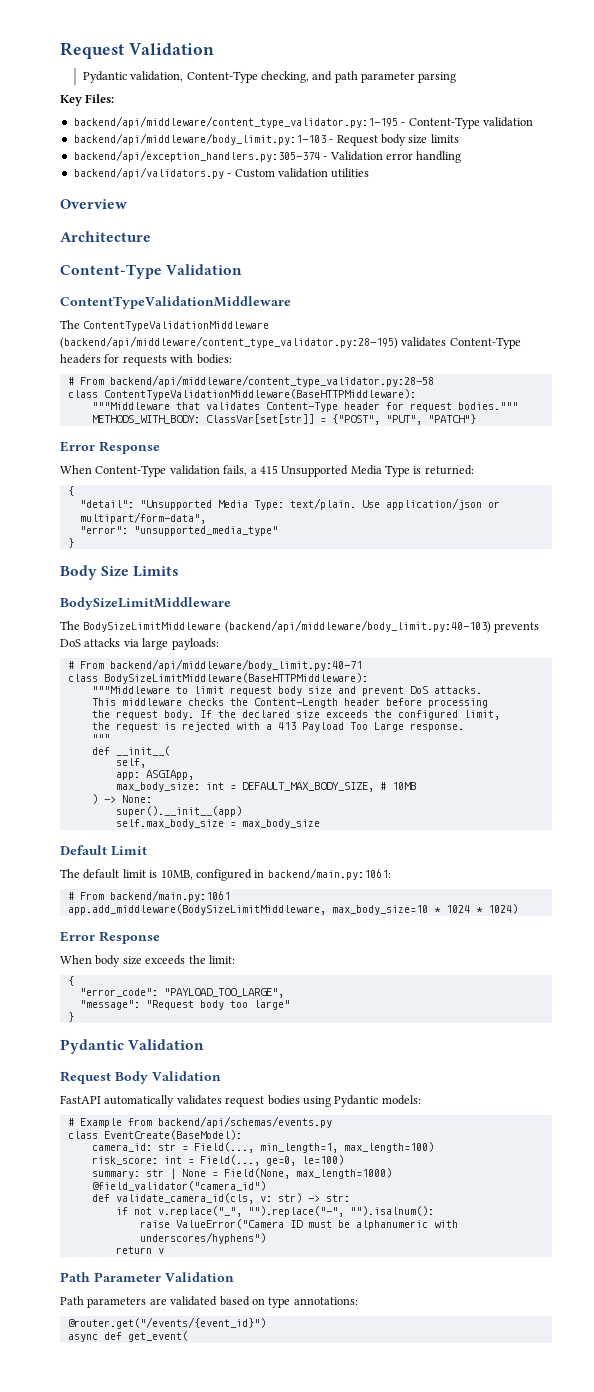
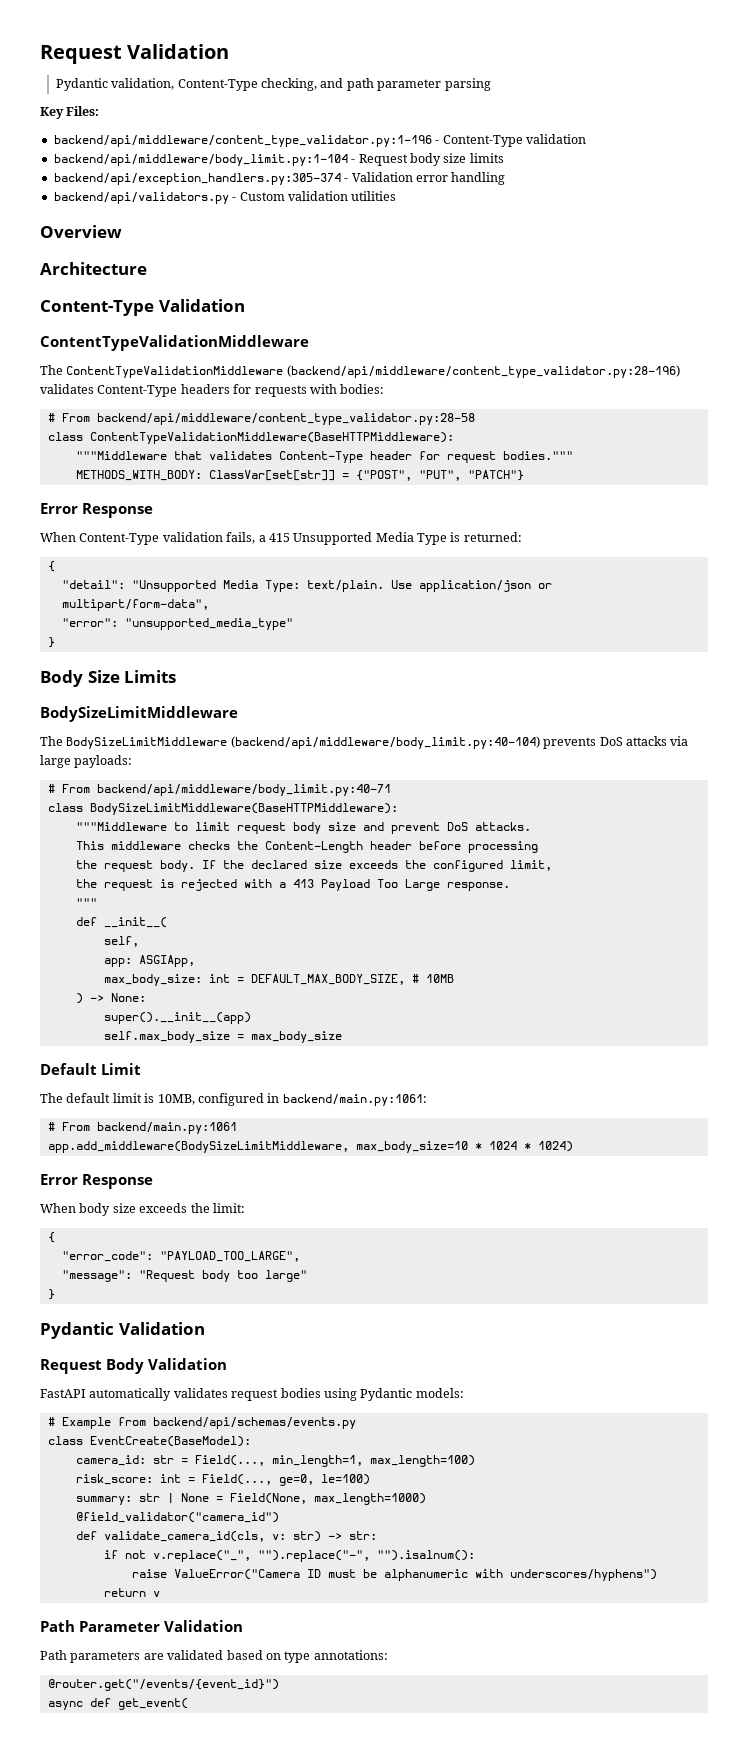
[73,116,398,128] backend/api/middleware/content_type_validator.py:1-195 -> [53,135,432,147] backend/api/middleware/content_type_validator.py:1-196
[73,133,326,145] backend/api/middleware/body_limit.py:1-103 -> [53,154,348,166] backend/api/middleware/body_limit.py:1-104
[60,336,398,349] (backend/api/middleware/content_type_validator.py:28-195) -> [286,365,680,378] (backend/api/middleware/content_type_validator.py:28-196)
[224,620,491,633] (backend/api/middleware/body_limit.py:40-103) -> [230,736,540,749] (backend/api/middleware/body_limit.py:40-104)

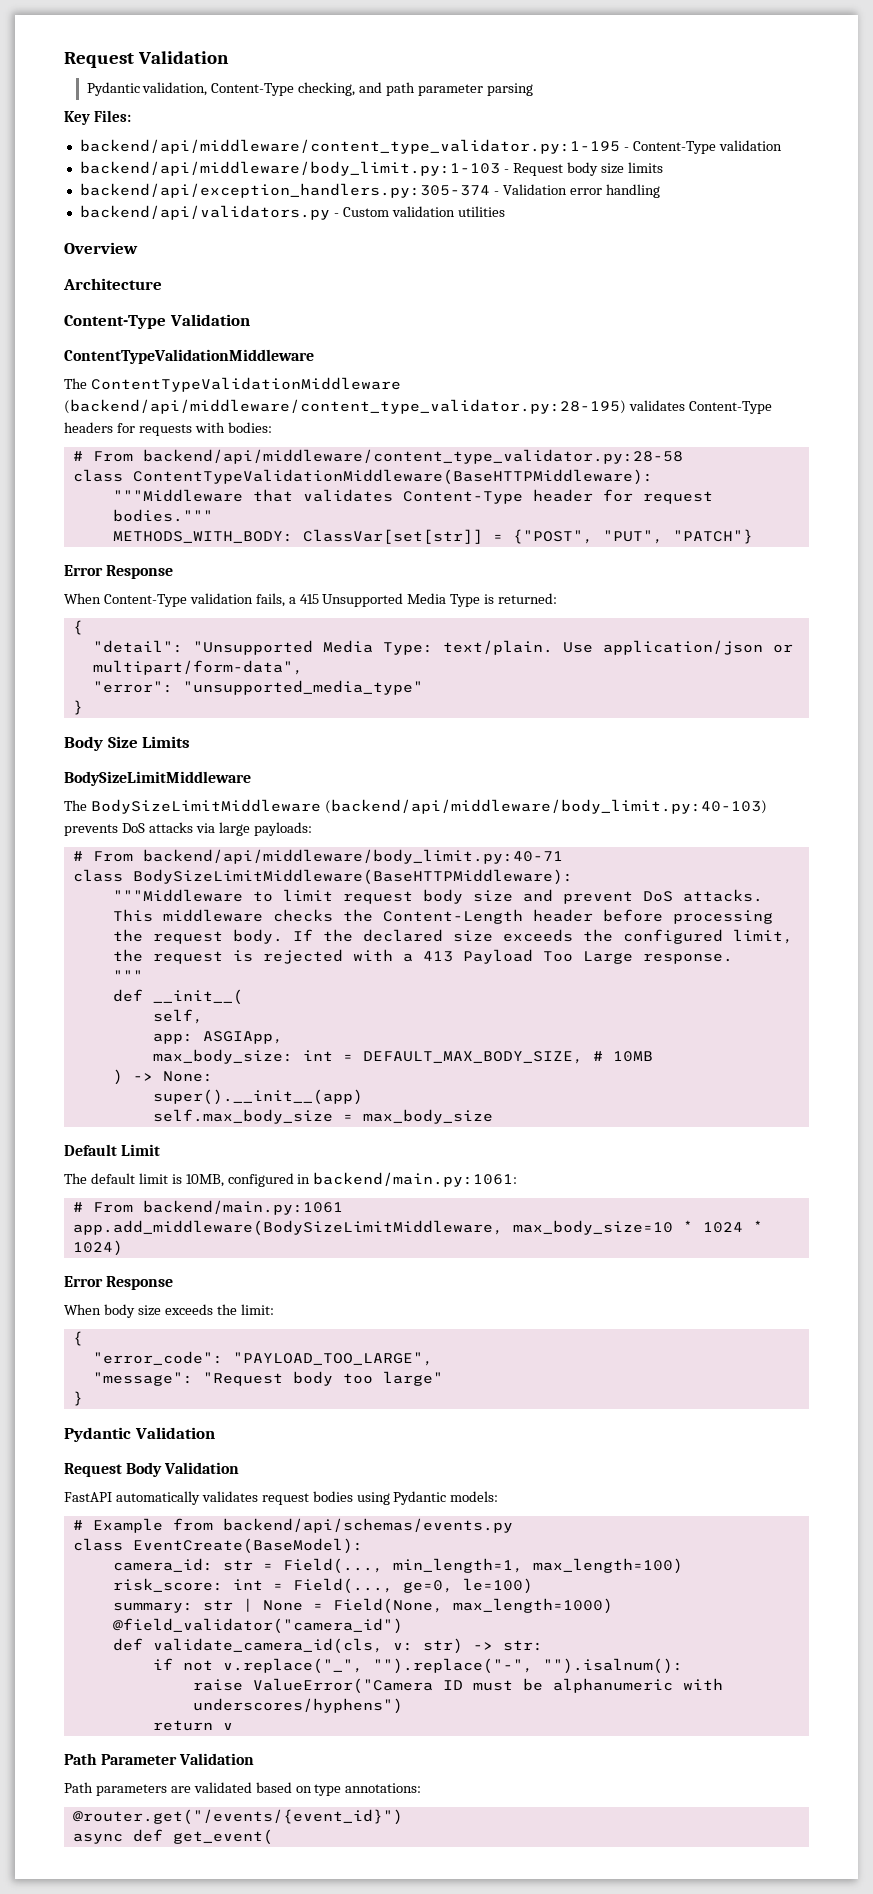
[53,135,432,147] backend/api/middleware/content_type_validator.py:1-196 -> [79,139,620,154] backend/api/middleware/content_type_validator.py:1-195
[53,154,348,166] backend/api/middleware/body_limit.py:1-104 -> [79,161,500,176] backend/api/middleware/body_limit.py:1-103
[286,365,680,378] (backend/api/middleware/content_type_validator.py:28-196) -> [64,399,626,414] (backend/api/middleware/content_type_validator.py:28-195)
[230,736,540,749] (backend/api/middleware/body_limit.py:40-104) -> [324,799,767,814] (backend/api/middleware/body_limit.py:40-103)

